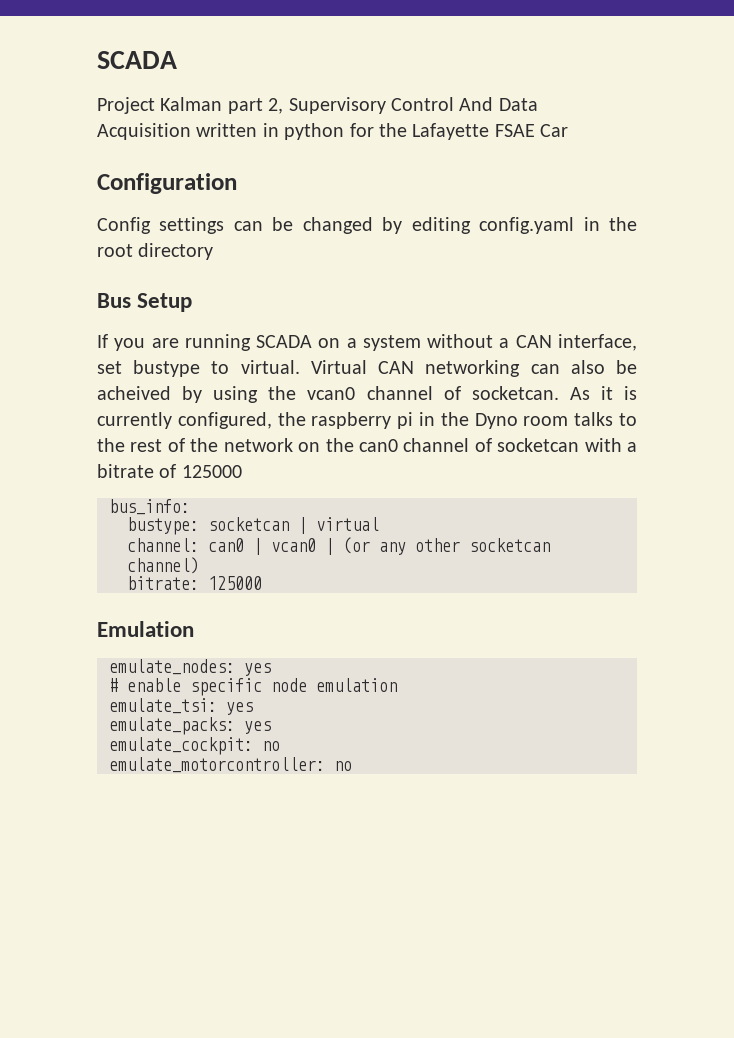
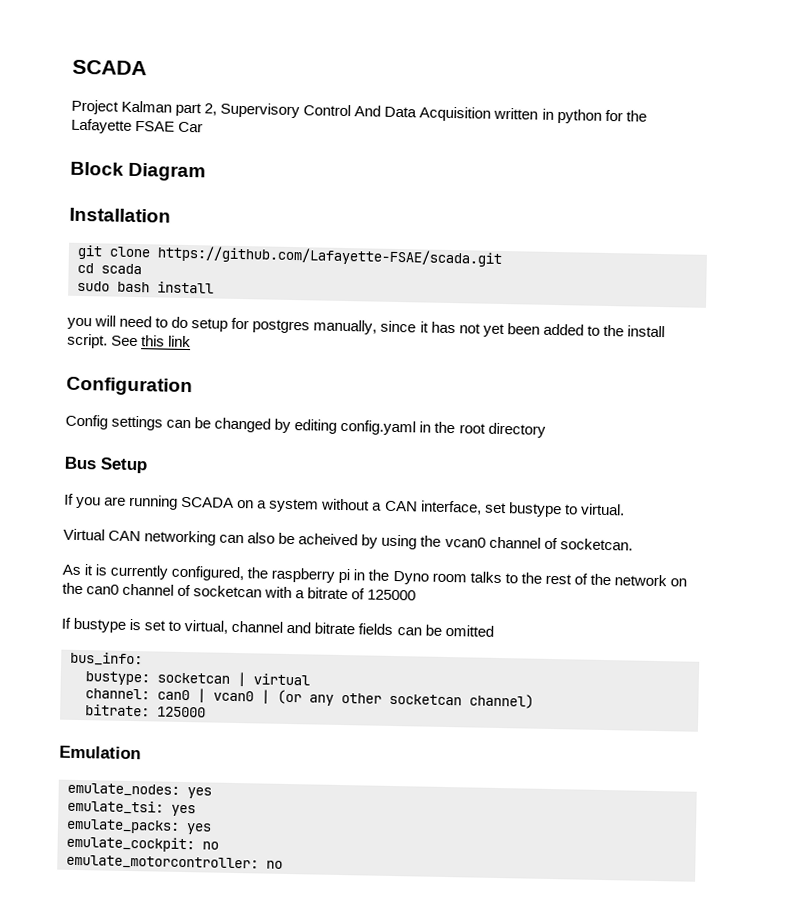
(569, 130) none -> [70,161,207,182] [69,207,171,223] [77,244,502,267] [77,262,142,275] [77,280,214,294] [67,315,665,338] [67,333,192,349] // Block Diagram // Installation // git clone https://github.com/Lafayette-FSAE/scada.git // cd scada // sudo bash install // you will need to do setup for postgres manually, since it has not yet been added to the install script. See this link
(300, 367) none -> (625, 509) //
(559, 393) none -> (633, 544) //
(242, 471) none -> [61,617,494,637] // If bustype is set to virtual, channel and bitrate fields can be omitted
[109,678,397,696] // # enable specific node emulation -> (212, 793) none

